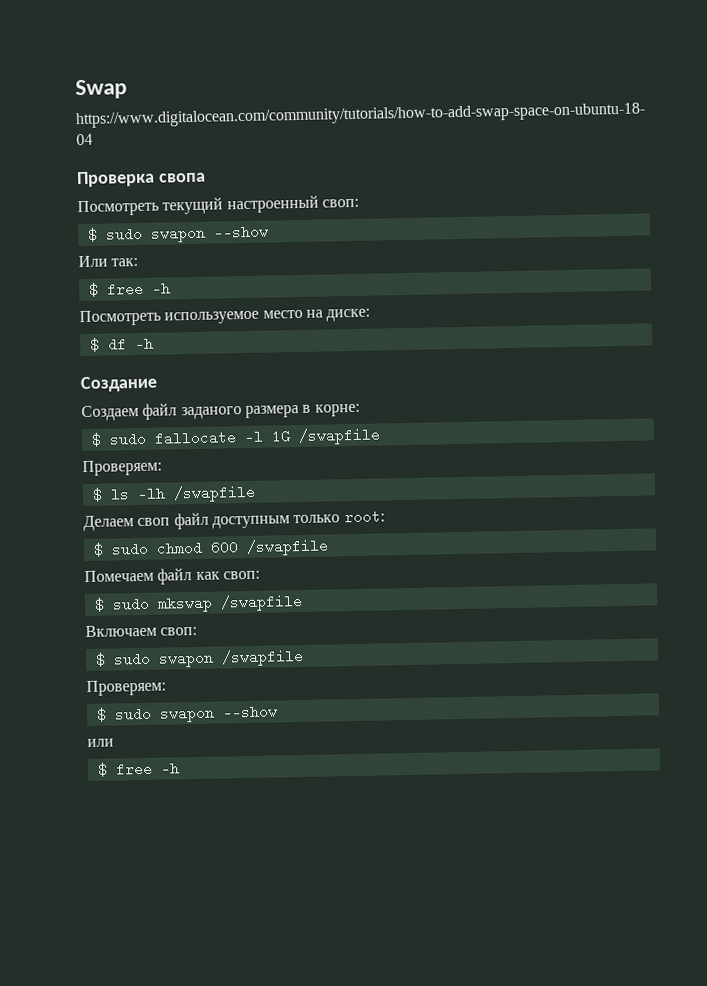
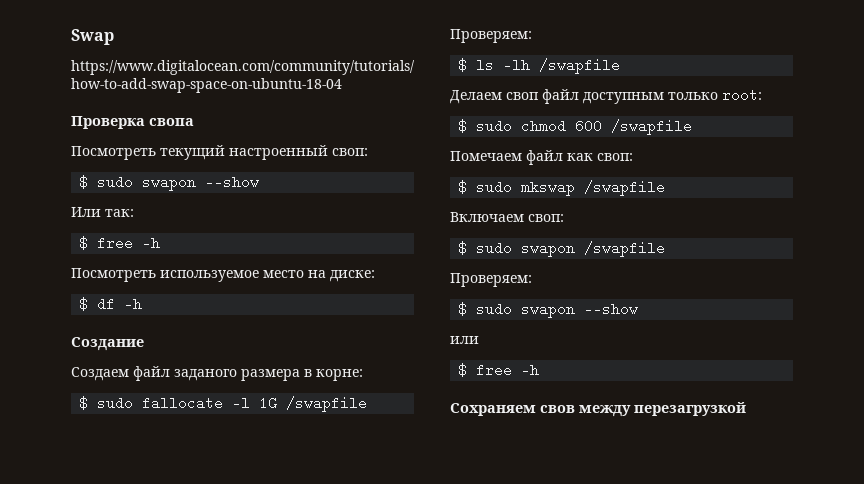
(180, 768) none -> [450,402,746,417] // Сохраняем свов между перезагрузкой

